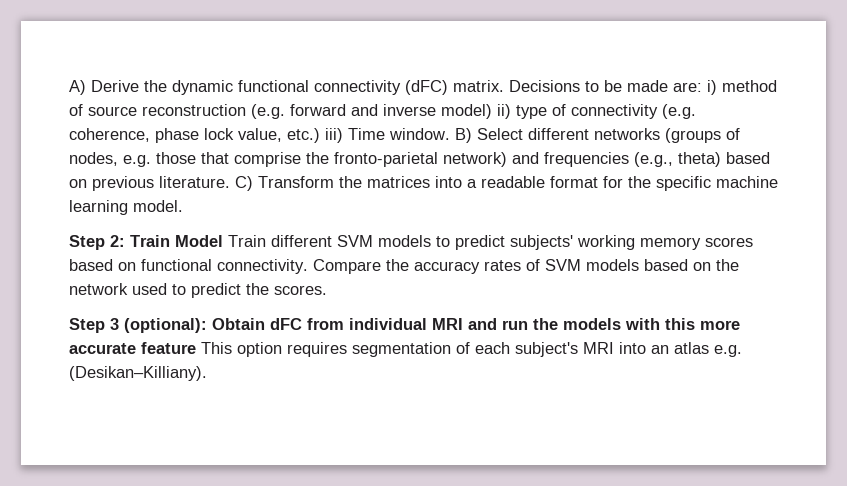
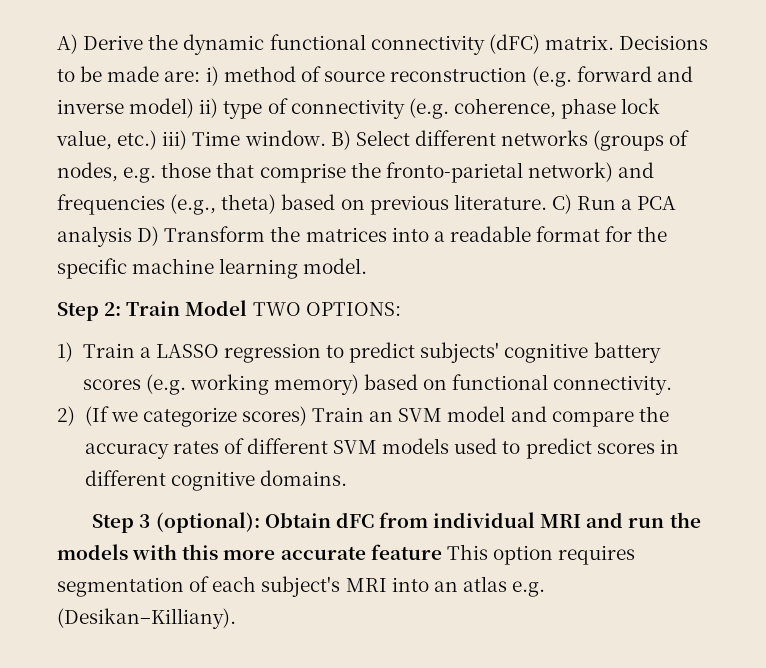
(253, 183) none -> [577,196,677,210] [57,226,160,247] Run a PCA analysis D)
[228,235,753,250] [69,259,381,274] Train different SVM models to predict subjects' working memory scores based on functional connectivity. Compare -> [252,302,401,316] [57,342,661,363] [82,374,673,395] [57,406,634,427] TWO OPTIONS: // 1) Train a LASSO regression to predict subjects' cognitive battery scores (e.g. working memory) based on functional connectivity. // 2) (If we categorize scores) Train an SVM model and compare
[545,259,739,271] [69,283,327,298] SVM models based on the network used to predict the scores. -> [246,438,679,459] [84,470,347,491] different SVM models used to predict scores in different cognitive domains.

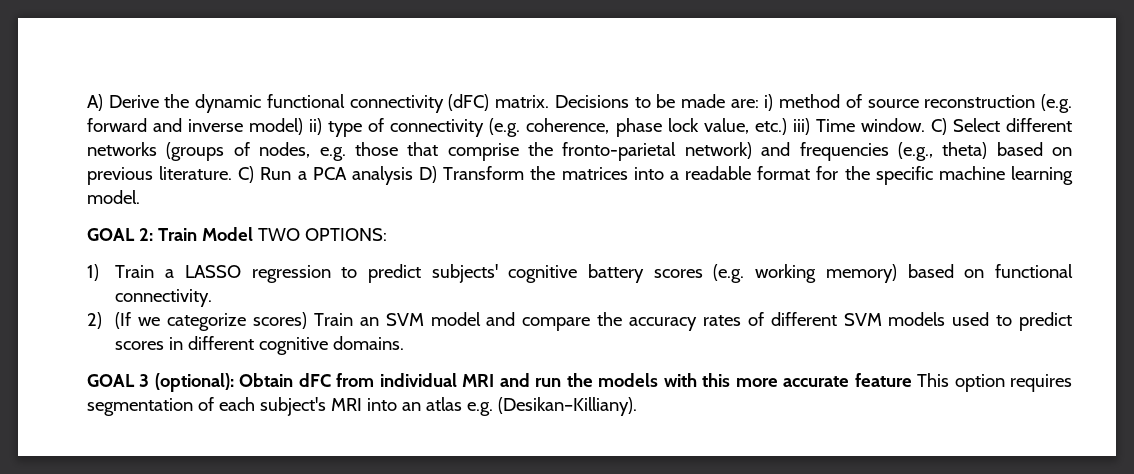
[330,130,351,150] B) -> [930,118,947,135] C)
[57,302,99,321] Step -> [87,228,135,241] GOAL
[92,514,135,533] Step -> [87,374,135,387] GOAL

